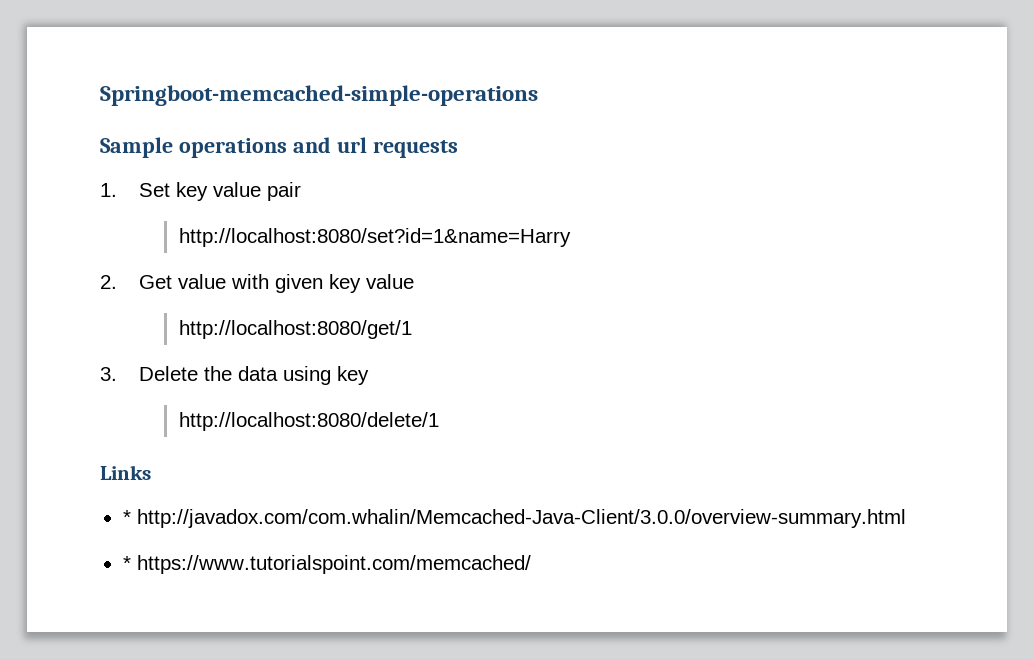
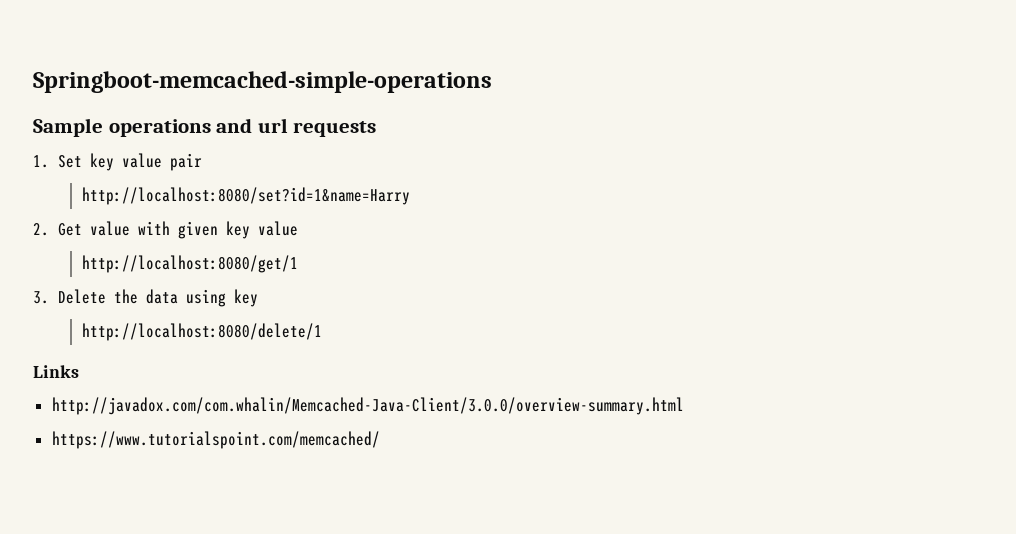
[122,510,131,524] * -> (79, 371) none
[122,556,131,570] * -> (684, 406) none

